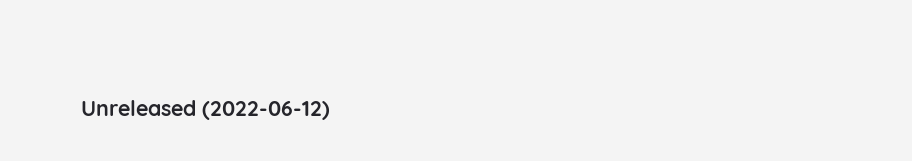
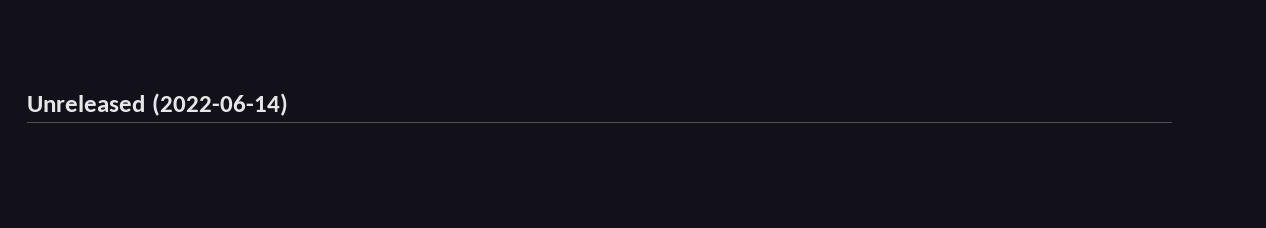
[202,101,330,120] (2022-06-12) -> [151,93,288,116] (2022-06-14)

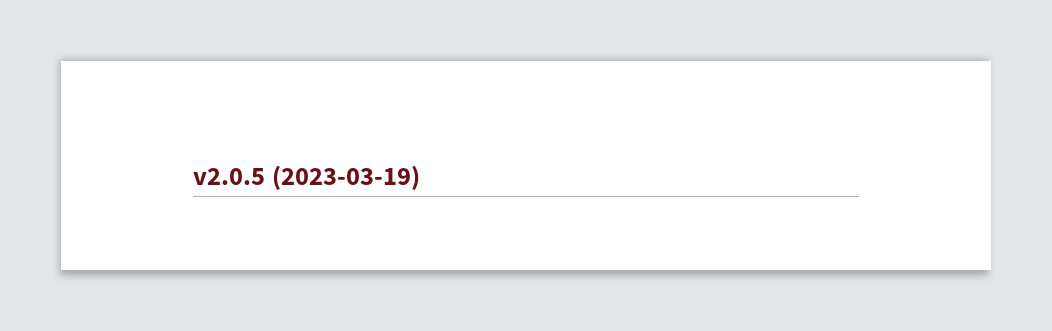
[27,93,288,116] Unreleased (2022-06-14) -> [193,165,421,190] v2.0.5 (2023-03-19)

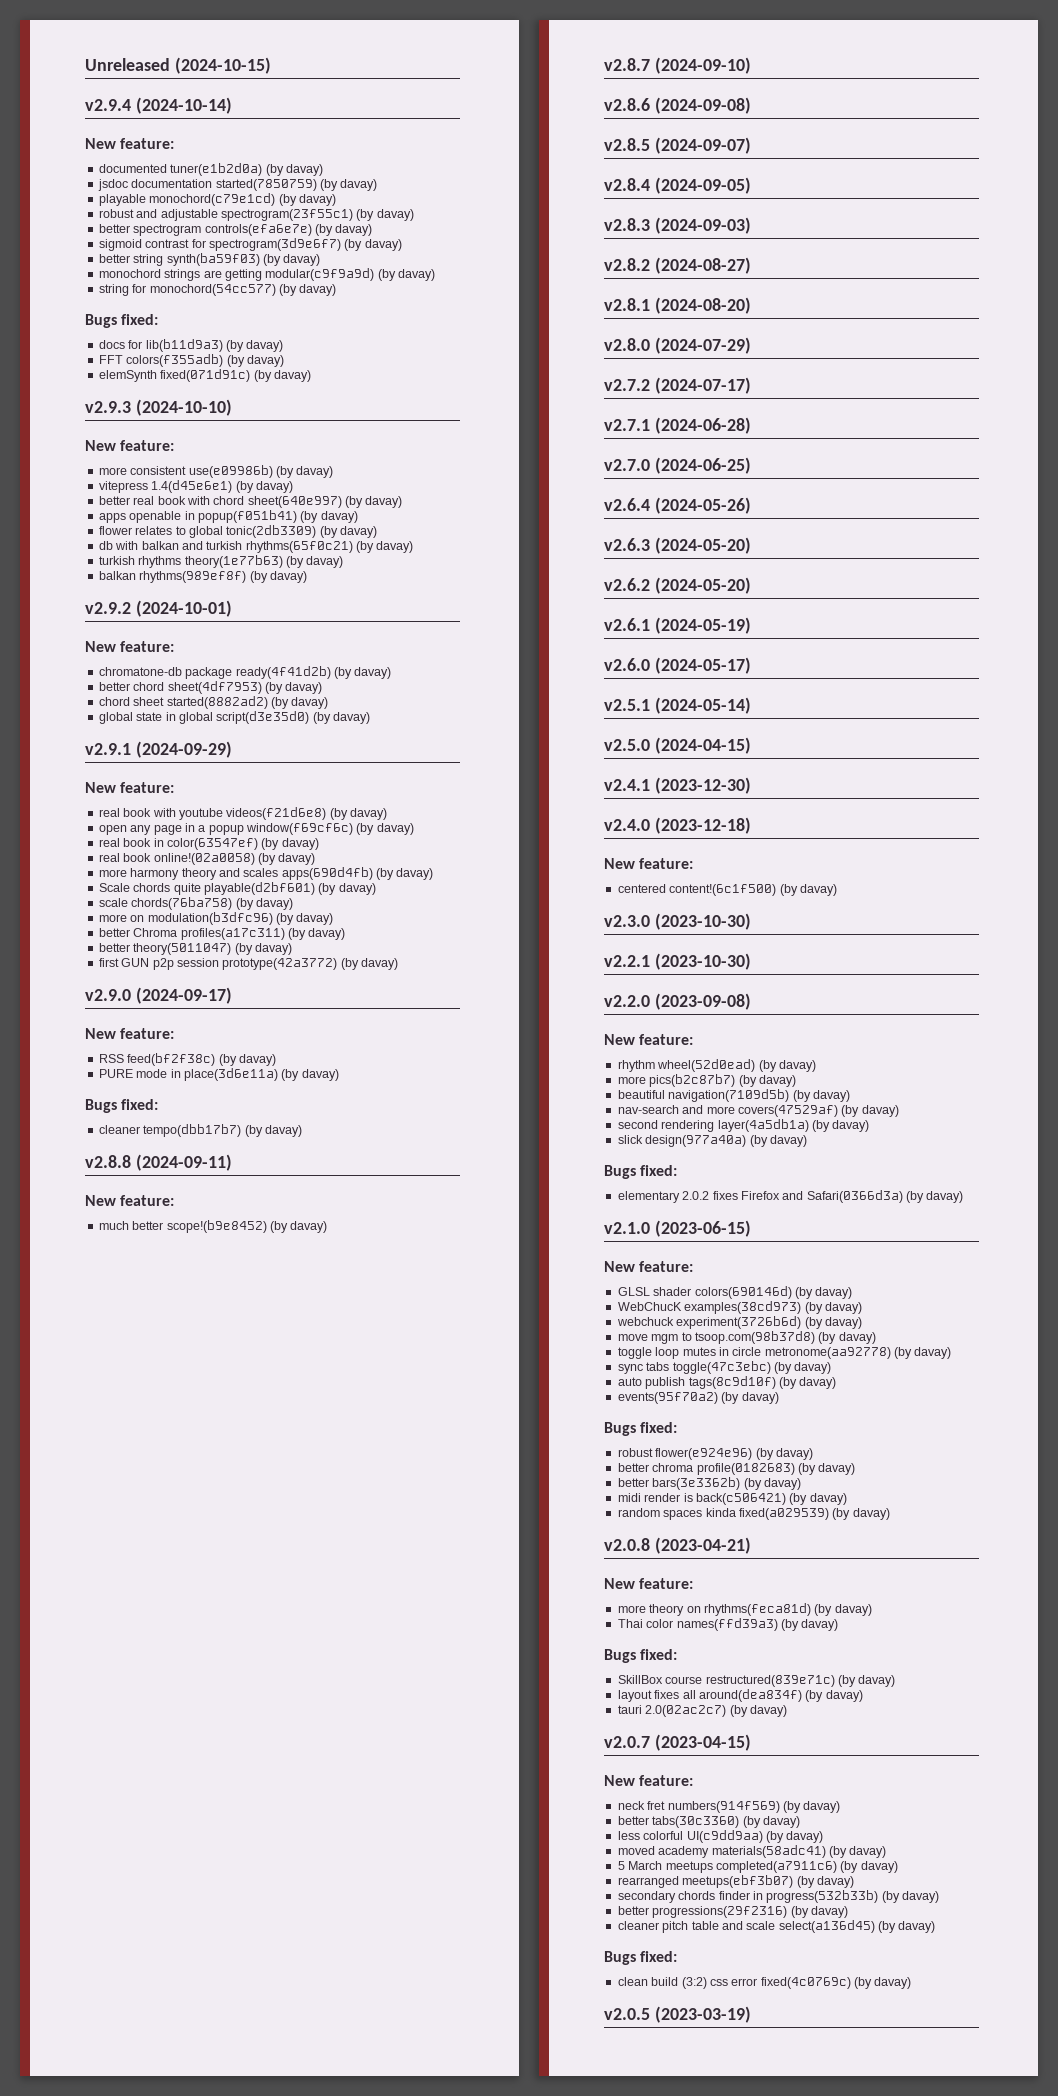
(193, 176) none -> [85,57,271,74] [85,97,232,114] [85,138,175,149] [98,163,323,176] [97,179,378,191] [98,193,336,206] [98,209,414,221] [98,224,373,236] [98,238,402,251] [98,253,321,266] [98,268,435,281] [98,284,337,296] [85,314,159,328] [98,339,284,352] [98,354,284,367] [98,369,311,382] [85,399,232,416] [85,440,175,451] [98,465,334,478] [98,480,293,493] [98,496,403,508] [98,510,358,523] [98,525,377,538] [98,541,414,553] [98,555,344,568] [98,571,307,583] [85,600,232,617] [85,641,175,652] [98,666,392,679] [98,681,323,694] [98,696,329,709] [98,711,370,724] [85,741,232,758] [85,782,175,793] [98,807,387,820] [98,823,414,835] [98,838,319,850] [98,853,316,865] [98,867,434,880] [98,882,376,895] [98,897,293,910] [98,912,334,925] [98,928,346,940] [98,943,292,955] [98,958,398,970] [85,987,232,1004] [85,1028,175,1039] [98,1053,276,1066] [98,1068,339,1081] [85,1099,159,1113] [98,1124,302,1137] [85,1154,232,1171] [85,1195,175,1206] [98,1220,328,1233] [604,57,751,74] [604,97,751,114] [604,137,751,154] [604,177,751,194] [604,217,751,234] [604,257,751,274] [604,297,751,314] [604,337,751,354] [604,377,751,394] [604,417,751,434] [604,457,751,474] [604,497,751,514] [604,537,751,554] [604,577,751,594] [604,617,751,634] [604,657,751,674] [604,697,751,714] [604,737,751,754] [604,777,751,794] [604,817,751,834] [604,858,694,869] [617,884,837,896] [604,913,751,930] [604,953,751,970] [604,993,751,1010] [604,1034,694,1045] [617,1059,816,1072] [617,1074,796,1087] [617,1089,850,1102] [617,1105,899,1117] [617,1119,870,1132] [617,1135,807,1147] [604,1165,678,1179] [617,1190,964,1203] [604,1220,751,1237] [604,1261,694,1272] [617,1286,853,1299] [617,1301,862,1314] [616,1316,862,1329] [617,1331,876,1344] [617,1347,952,1359] [617,1361,832,1374] [617,1376,837,1389] [617,1392,779,1404] [604,1422,678,1436] [617,1448,813,1460] [617,1463,856,1475] [617,1477,801,1490] [617,1493,847,1505] [617,1508,890,1520] [604,1537,751,1554] [604,1578,694,1589] [617,1603,872,1616] [617,1618,839,1631] [604,1649,678,1663] [617,1675,896,1687] [617,1689,863,1702] [617,1705,787,1717] [604,1734,751,1751] [604,1775,694,1786] [617,1801,841,1813] [617,1816,800,1828] [617,1830,824,1843] [617,1845,887,1858] [617,1861,898,1873] [617,1875,854,1888] [617,1890,939,1903] [617,1906,848,1918] [617,1920,936,1933] [604,1951,678,1965] [617,1977,912,1989] Unreleased (2024-10-15) // v2.9.4 (2024-10-14) // New feature: // documented tuner(e1b2d0a) (by davay) // jsdoc documentation started(7850759) (by davay) // playable monochord(c79e1cd) (by davay) // robust and adjustable spectrogram(23f55c1) (by davay) // better spectrogram controls(efa6e7e) (by davay) // sigmoid contrast for spectrogram(3d9e6f7) (by davay) // better string synth(ba59f03) (by davay) // monochord strings are getting modular(c9f9a9d) (by davay) // string for monochord(54cc577) (by davay) // Bugs fixed: // docs for lib(b11d9a3) (by davay) // FFT colors(f355adb) (by davay) // elemSynth fixed(071d91c) (by davay) // v2.9.3 (2024-10-10) // New feature: // more consistent use(e09986b) (by davay) // vitepress 1.4(d45e6e1) (by davay) // better real book with chord sheet(640e997) (by davay) // apps openable in popup(f051b41) (by davay) // flower relates to global tonic(2db3309) (by davay) // db with balkan and turkish rhythms(65f0c21) (by davay) // turkish rhythms theory(1e77b63) (by davay) // balkan rhythms(989ef8f) (by davay) // v2.9.2 (2024-10-01) // New feature: // chromatone-db package ready(4f41d2b) (by davay) // better chord sheet(4df7953) (by davay) // chord sheet started(8882ad2) (by davay) // global state in global script(d3e35d0) (by davay) // v2.9.1 (2024-09-29) // New feature: // real book with youtube videos(f21d6e8) (by davay) // open any page in a popup window(f69cf6c) (by davay) // real book in color(63547ef) (by davay) // real book online!(02a0058) (by davay) // more harmony theory and scales apps(690d4fb) (by davay) // Scale chords quite playable(d2bf601) (by davay) // scale chords(76ba758) (by davay) // more on modulation(b3dfc96) (by davay) // better Chroma profiles(a17c311) (by davay) // better theory(5011047) (by davay) // first GUN p2p session prototype(42a3772) (by davay) // v2.9.0 (2024-09-17) // New feature: // RSS feed(bf2f38c) (by davay) // PURE mode in place(3d6e11a) (by davay) // Bugs fixed: // cleaner tempo(dbb17b7) (by davay) // v2.8.8 (2024-09-11) // New feature: // much better scope!(b9e8452) (by davay) // v2.8.7 (2024-09-10) // v2.8.6 (2024-09-08) // v2.8.5 (2024-09-07) // v2.8.4 (2024-09-05) // v2.8.3 (2024-09-03) // v2.8.2 (2024-08-27) // v2.8.1 (2024-08-20) // v2.8.0 (2024-07-29) // v2.7.2 (2024-07-17) // v2.7.1 (2024-06-28) // v2.7.0 (2024-06-25) // v2.6.4 (2024-05-26) // v2.6.3 (2024-05-20) // v2.6.2 (2024-05-20) // v2.6.1 (2024-05-19) // v2.6.0 (2024-05-17) // v2.5.1 (2024-05-14) // v2.5.0 (2024-04-15) // v2.4.1 (2023-12-30) // v2.4.0 (2023-12-18) // New feature: // centered content!(6c1f500) (by davay) // v2.3.0 (2023-10-30) // v2.2.1 (2023-10-30) // v2.2.0 (2023-09-08) // New feature: // rhythm wheel(52d0ead) (by davay) // more pics(b2c87b7) (by davay) // beautiful navigation(7109d5b) (by davay) // nav-search and more covers(47529af) (by davay) // second rendering layer(4a5db1a) (by davay) // slick design(977a40a) (by davay) // Bugs fixed: // elementary 2.0.2 fixes Firefox and Safari(0366d3a) (by davay) // v2.1.0 (2023-06-15) // New feature: // GLSL shader colors(690146d) (by davay) // WebChucK examples(38cd973) (by davay) // webchuck experiment(3726b6d) (by davay) // move mgm to tsoop.com(98b37d8) (by davay) // toggle loop mutes in circle metronome(aa92778) (by davay) // sync tabs toggle(47c3ebc) (by davay) // auto publish tags(8c9d10f) (by davay) // events(95f70a2) (by davay) // Bugs fixed: // robust flower(e924e96) (by davay) // better chroma profile(0182683) (by davay) // better bars(3e3362b) (by davay) // midi render is back(c506421) (by davay) // random spaces kinda fixed(a029539) (by davay) // v2.0.8 (2023-04-21) // New feature: // more theory on rhythms(feca81d) (by davay) // Thai color names(ffd39a3) (by davay) // Bugs fixed: // SkillBox course restructured(839e71c) (by davay) // layout fixes all around(dea834f) (by davay) // tauri 2.0(02ac2c7) (by davay) // v2.0.7 (2023-04-15) // New feature: // neck fret numbers(914f569) (by davay) // better tabs(30c3360) (by davay) // less colorful UI(c9dd9aa) (by davay) // moved academy materials(58adc41) (by davay) // 5 March meetups completed(a7911c6) (by davay) // rearranged meetups(ebf3b07) (by davay) // secondary chords finder in progress(532b33b) (by davay) // better progressions(29f2316) (by davay) // cleaner pitch table and scale select(a136d45) (by davay) // Bugs fixed: // clean build (3:2) css error fixed(4c0769c) (by davay) //

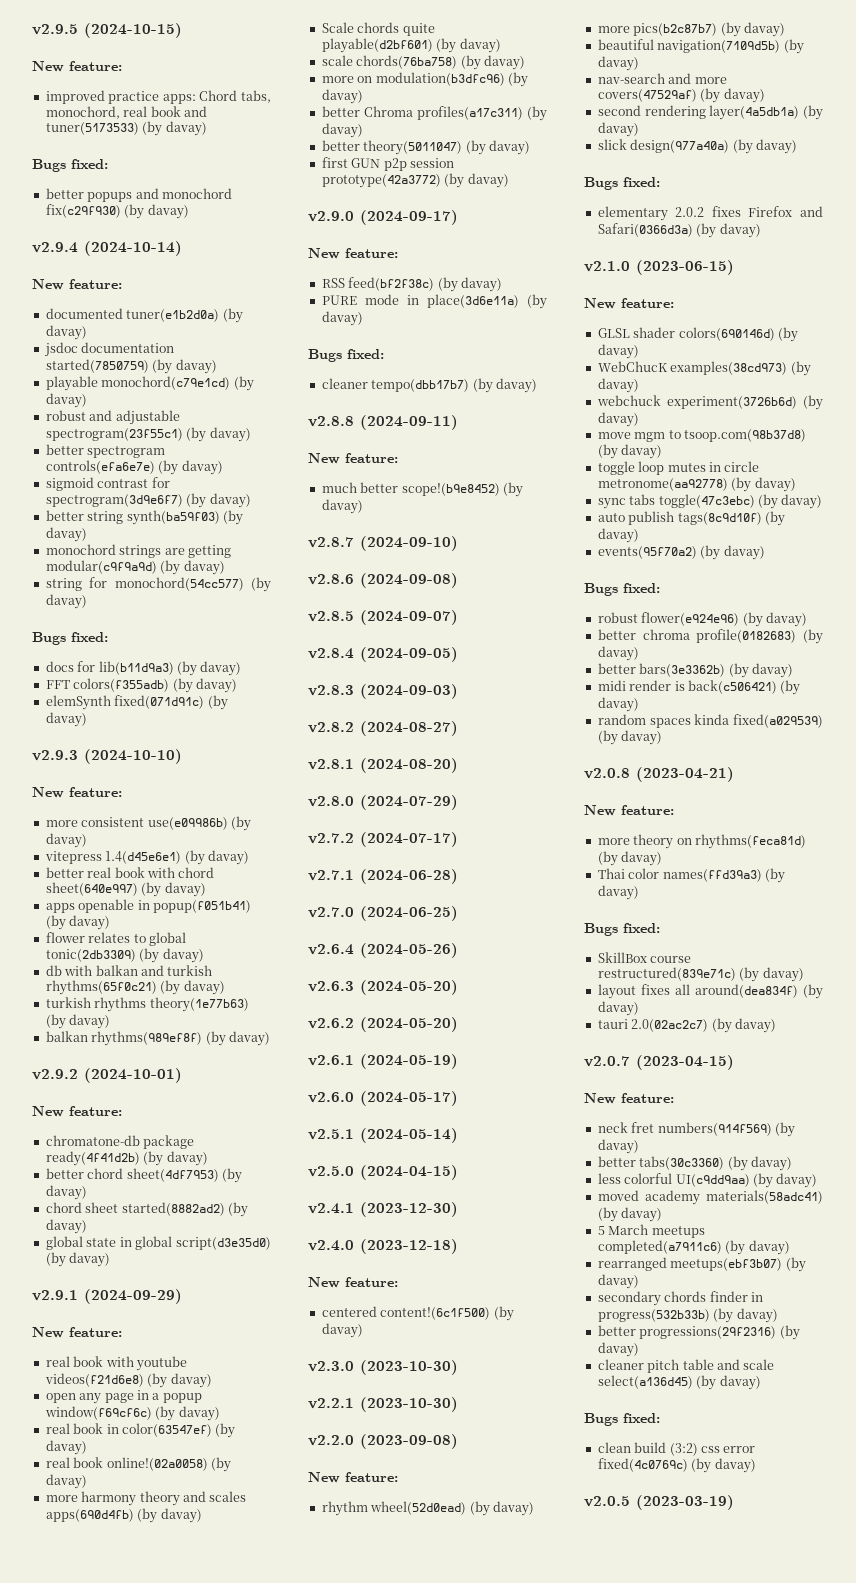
[85,58,170,71] Unreleased -> [32,24,78,35] v2.9.5
(271, 65) none -> [32,61,122,72] [45,90,271,104] [45,106,207,119] [45,121,207,136] [32,159,108,172] [45,188,232,202] [45,204,189,219] // New feature: // improved practice apps: Chord tabs, monochord, real book and tuner(5173533) (by davay) // Bugs fixed: // better popups and monochord fix(c29f930) (by davay)

